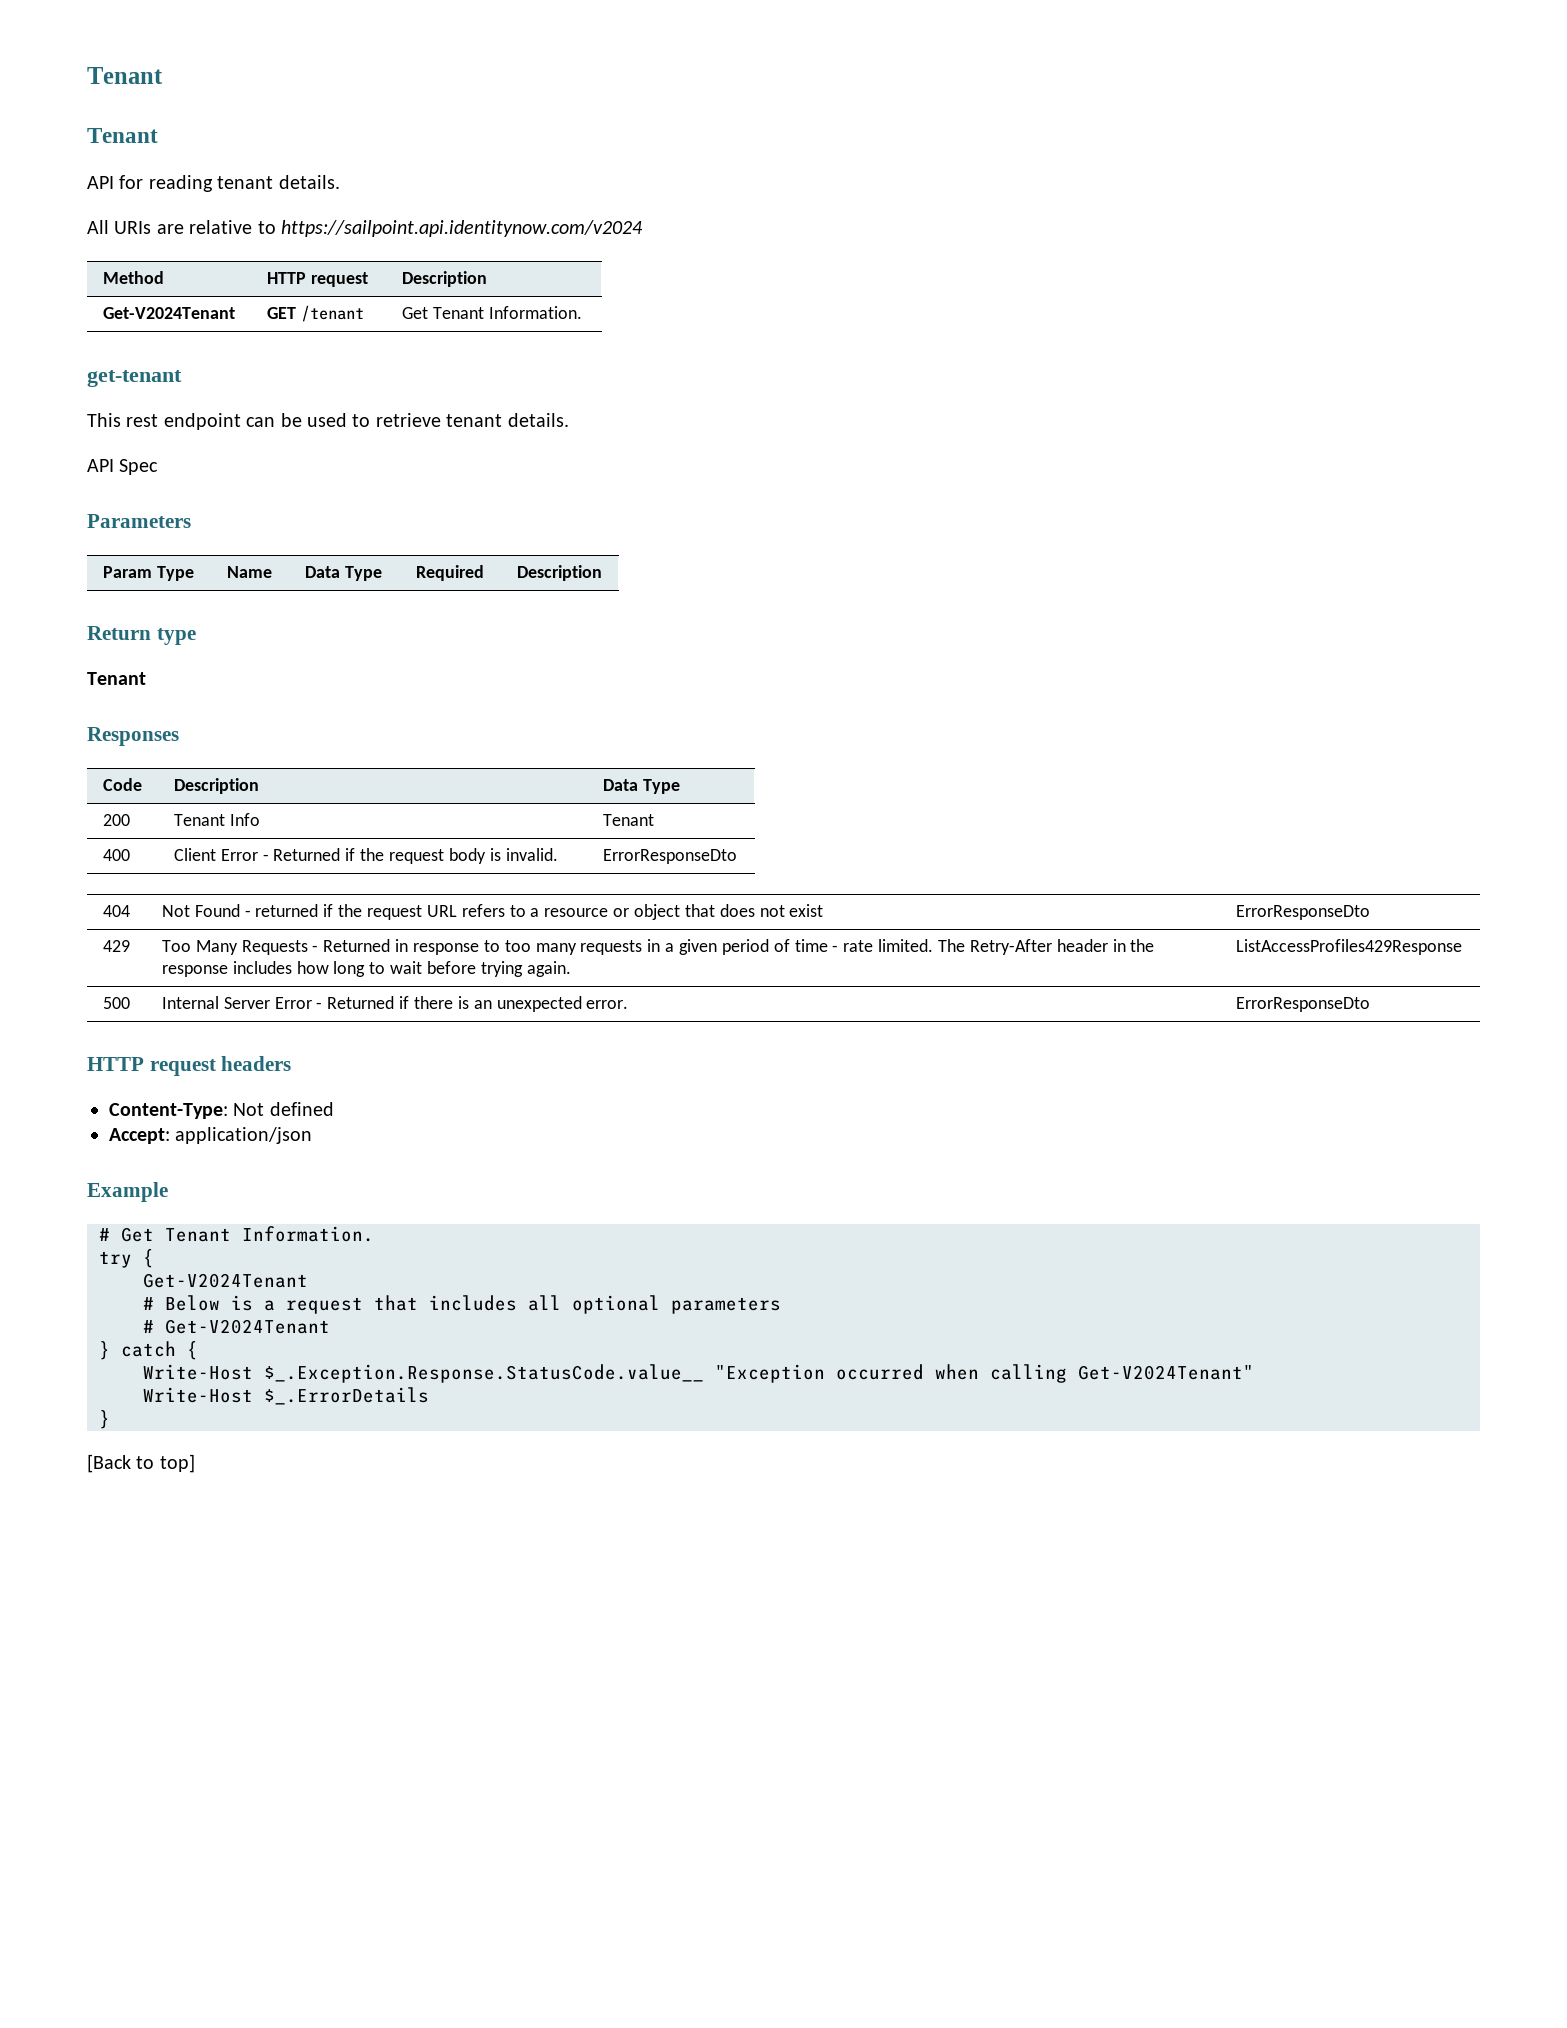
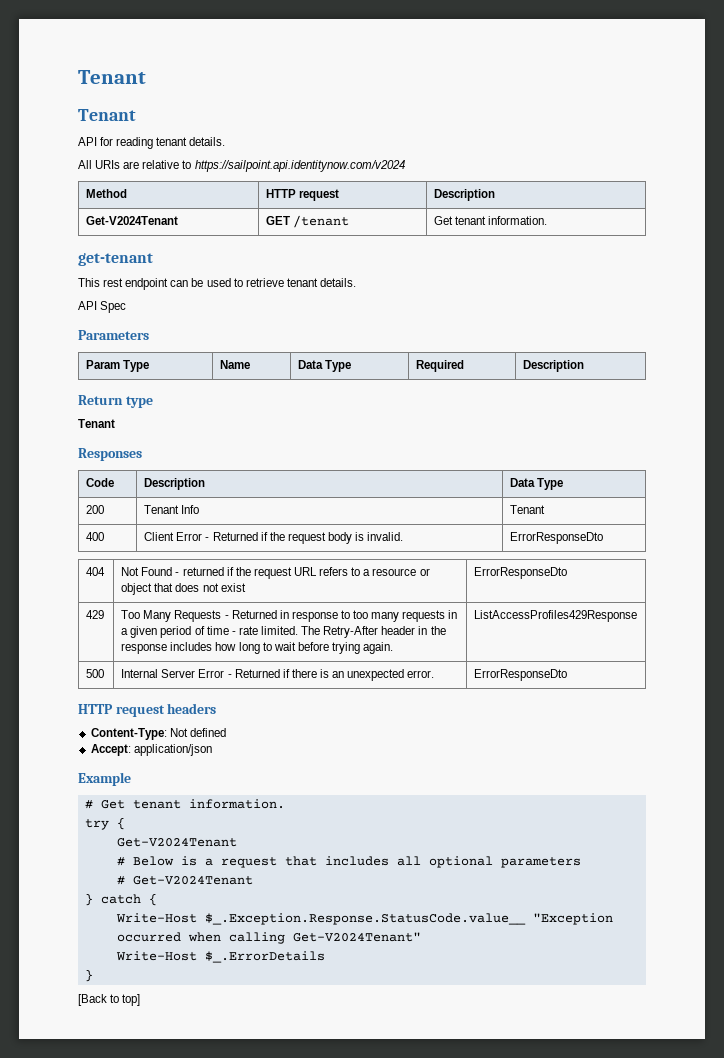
[432,306,582,319] Tenant Information. -> [455,216,548,225] tenant information.
[165,1226,374,1242] Tenant Information. -> [132,799,285,809] tenant information.

